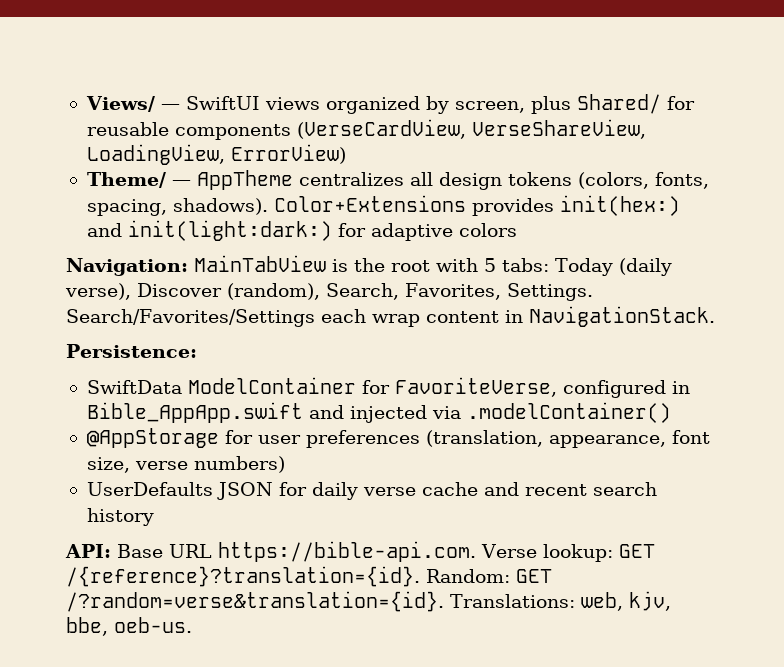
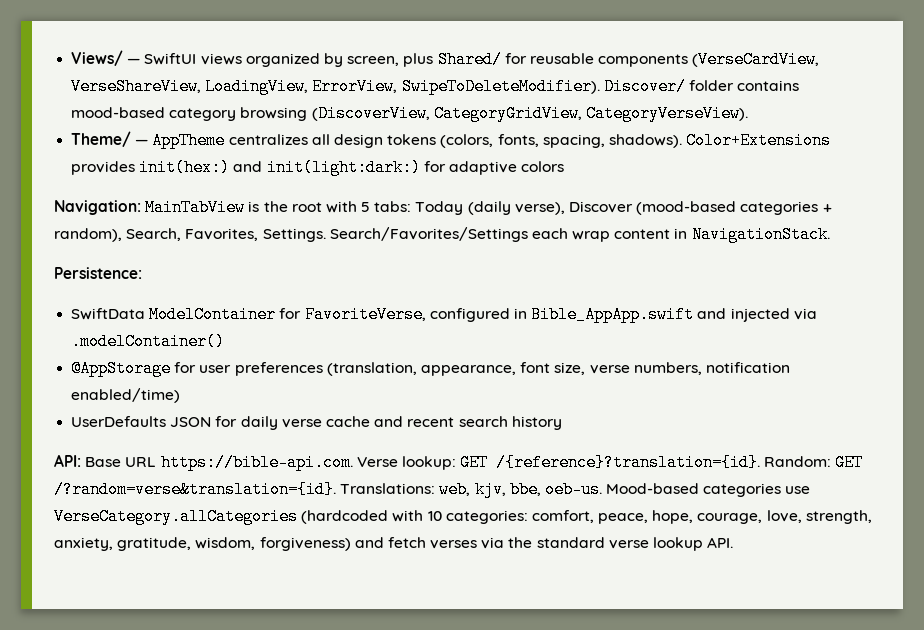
[230,144,346,164] ErrorView) -> [312,78,800,95] [71,105,748,122] ErrorView, SwipeToDeleteModifier). Discover/ folder contains mood-based category browsing (DiscoverView, CategoryGridView, CategoryVerseView).
[227,283,320,300] (random), -> [636,201,832,215] [54,228,122,242] (mood-based categories + random),
[193,456,285,473] numbers) -> [633,362,790,375] [71,388,181,403] numbers, notification enabled/time)
(192, 625) none -> [606,483,811,497] [54,508,872,525] [54,537,734,551] Mood-based categories use VerseCategory.allCategories (hardcoded with 10 categories: comfort, peace, hope, courage, love, strength, anxiety, gratitude, wisdom, forgiveness) and fetch verses via the standard verse lookup API.

